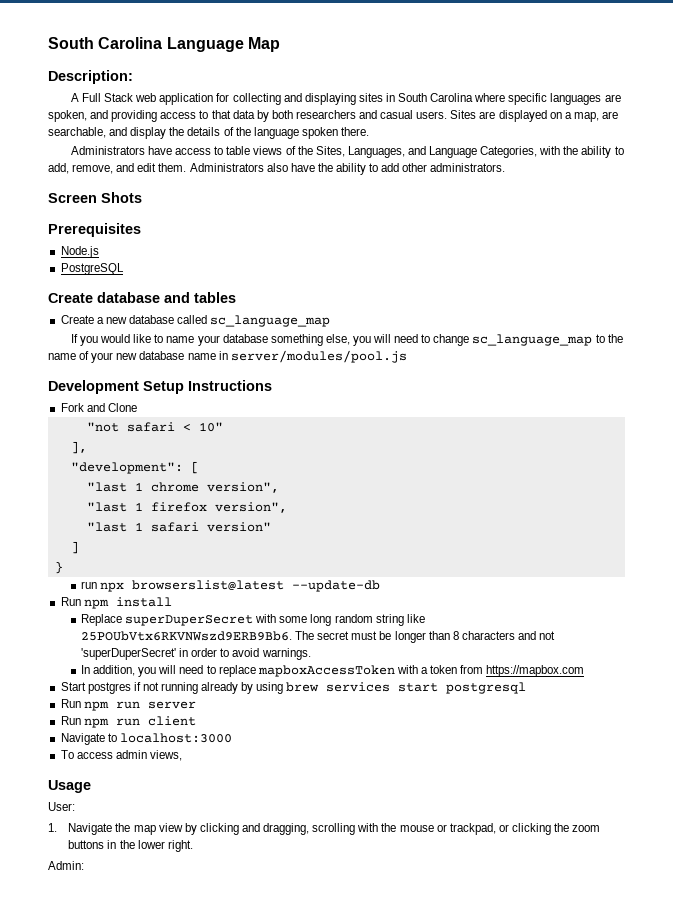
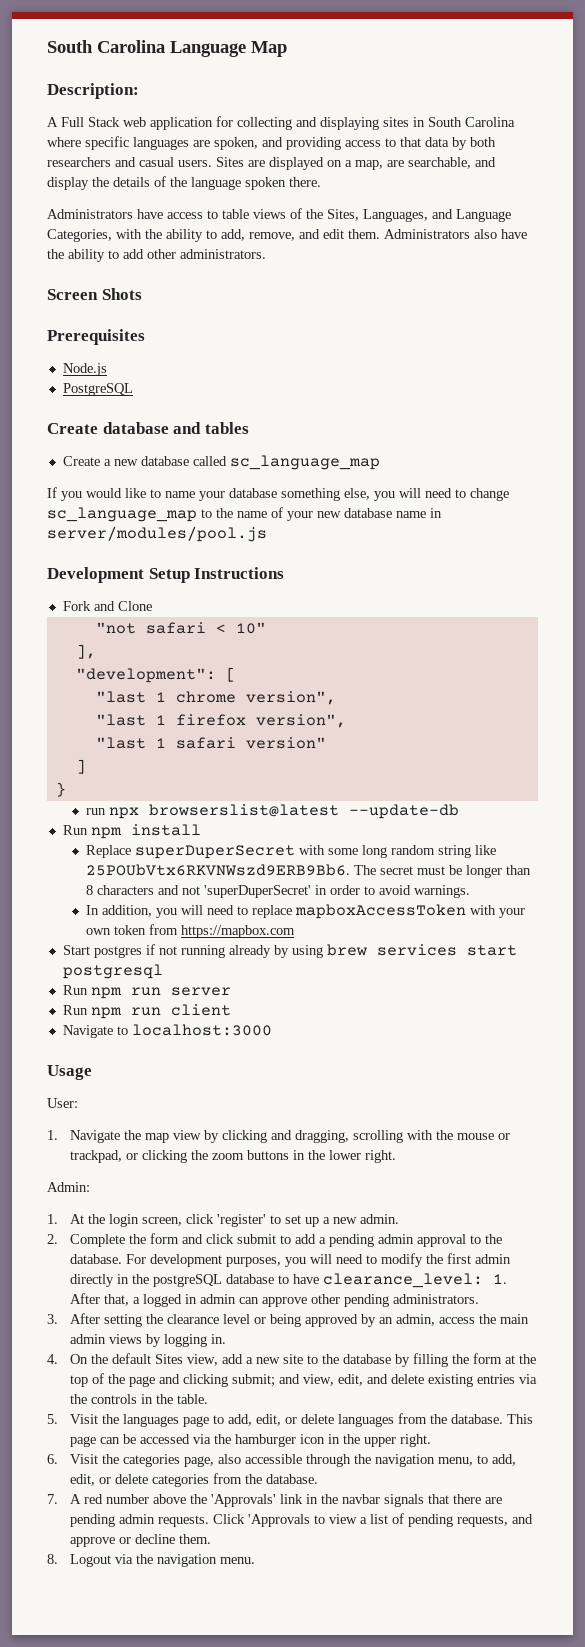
[420,667,428,674] a -> [499,908,526,918] [86,928,112,935] your own
[60,750,182,761] // To access admin views, -> (272, 1030) none
(84, 865) none -> [47,1214,400,1227] [47,1233,503,1247] [70,1253,512,1267] [70,1273,508,1288] [70,1293,480,1307] [47,1313,530,1327] [70,1334,227,1347] [47,1353,537,1367] [70,1373,538,1387] [70,1394,209,1404] [47,1413,534,1427] [70,1434,432,1447] [47,1454,517,1467] [70,1473,319,1487] [47,1494,503,1507] [70,1513,534,1527] [70,1534,212,1547] [47,1554,256,1567] // 1. At the login screen, click 'register' to set up a new admin. // 2. Complete the form and click submit to add a pending admin approval to the database. For development purposes, you will need to modify the first admin directly in the postgreSQL database to have clearance_level: 1. After that, a logged in admin can approve other pending administrators. // 3. After setting the clearance level or being approved by an admin, access the main admin views by logging in. // 4. On the default Sites view, add a new site to the database by filling the form at the top of the page and clicking submit; and view, edit, and delete existing entries via the controls in the table. // 5. Visit the languages page to add, edit, or delete languages from the database. This page can be accessed via the hamburger icon in the upper right. // 6. Visit the categories page, also accessible through the navigation menu, to add, edit, or delete categories from the database. // 7. A red number above the 'Approvals' link in the navbar signals that there are pending admin requests. Click 'Approvals to view a list of pending requests, and approve or decline them. // 8. Logout via the navigation menu.

